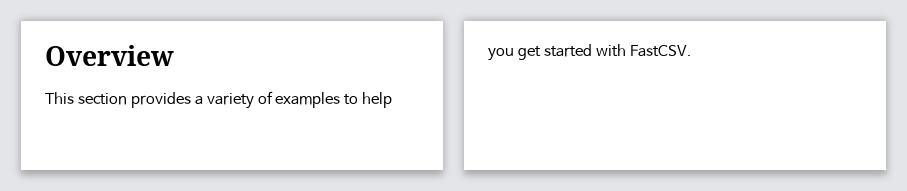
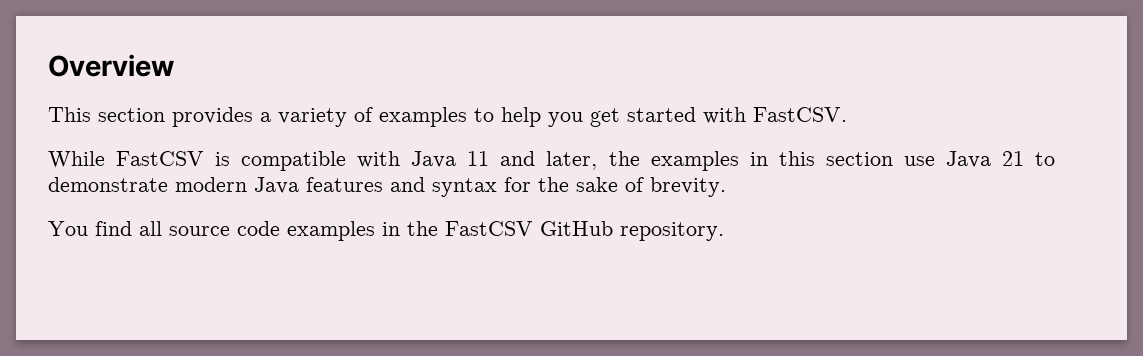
(691, 51) none -> [48,151,1055,171] [48,177,726,197] [48,221,724,241] // While FastCSV is compatible with Java 11 and later, the examples in this section use Java 21 to demonstrate modern Java features and syntax for the sake of brevity. // You find all source code examples in the FastCSV GitHub repository.

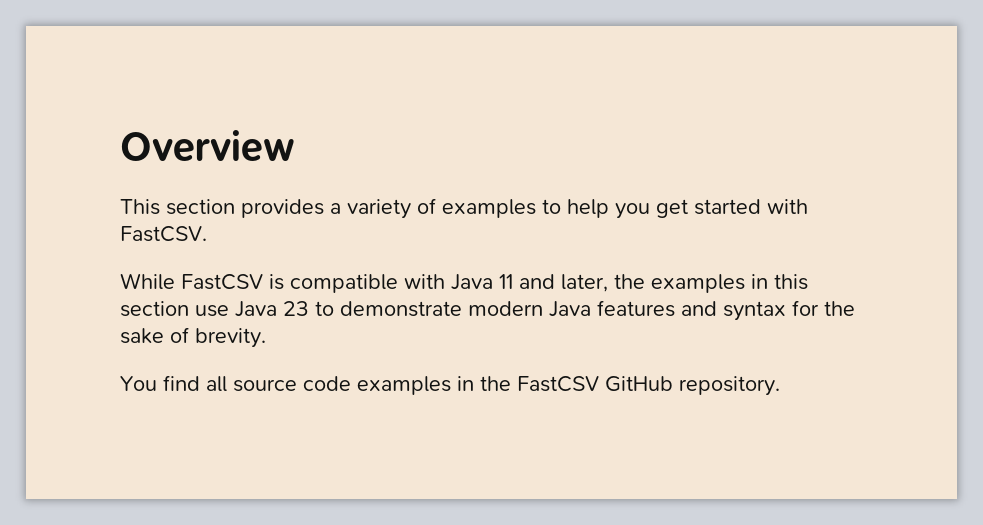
[1001,151,1024,166] 21 -> [283,301,309,316] 23

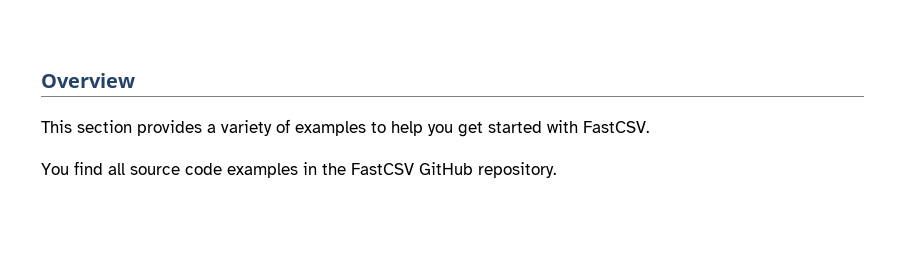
[120,273,808,293] [120,300,855,321] [120,327,266,348] // While FastCSV is compatible with Java 11 and later, the examples in this section use Java 23 to demonstrate modern Java features and syntax for the sake of brevity. -> (649, 127) none

